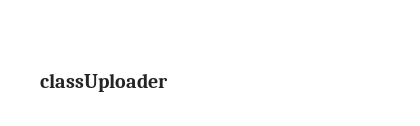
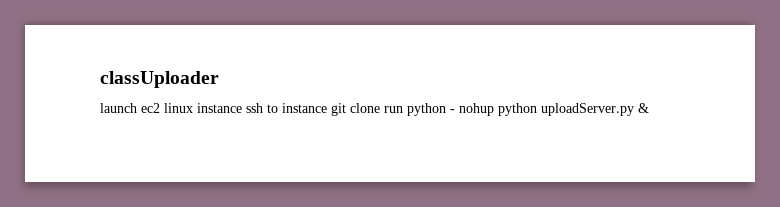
(168, 82) none -> [100,103,649,116] // launch ec2 linux instance ssh to instance git clone run python - nohup python uploadServer.py &

